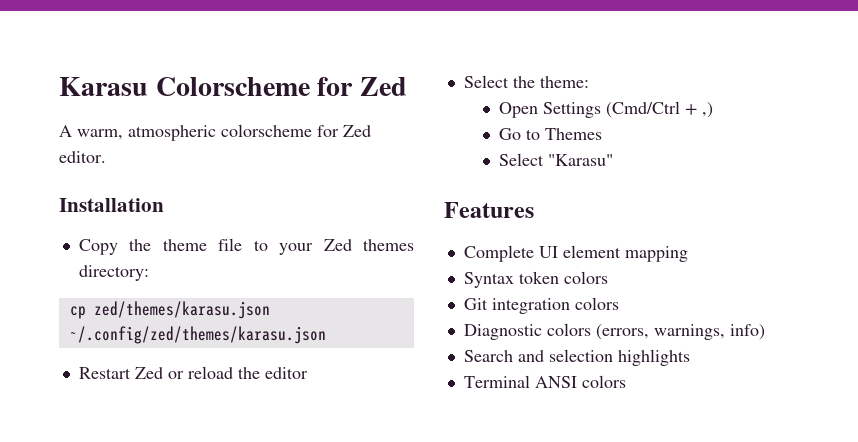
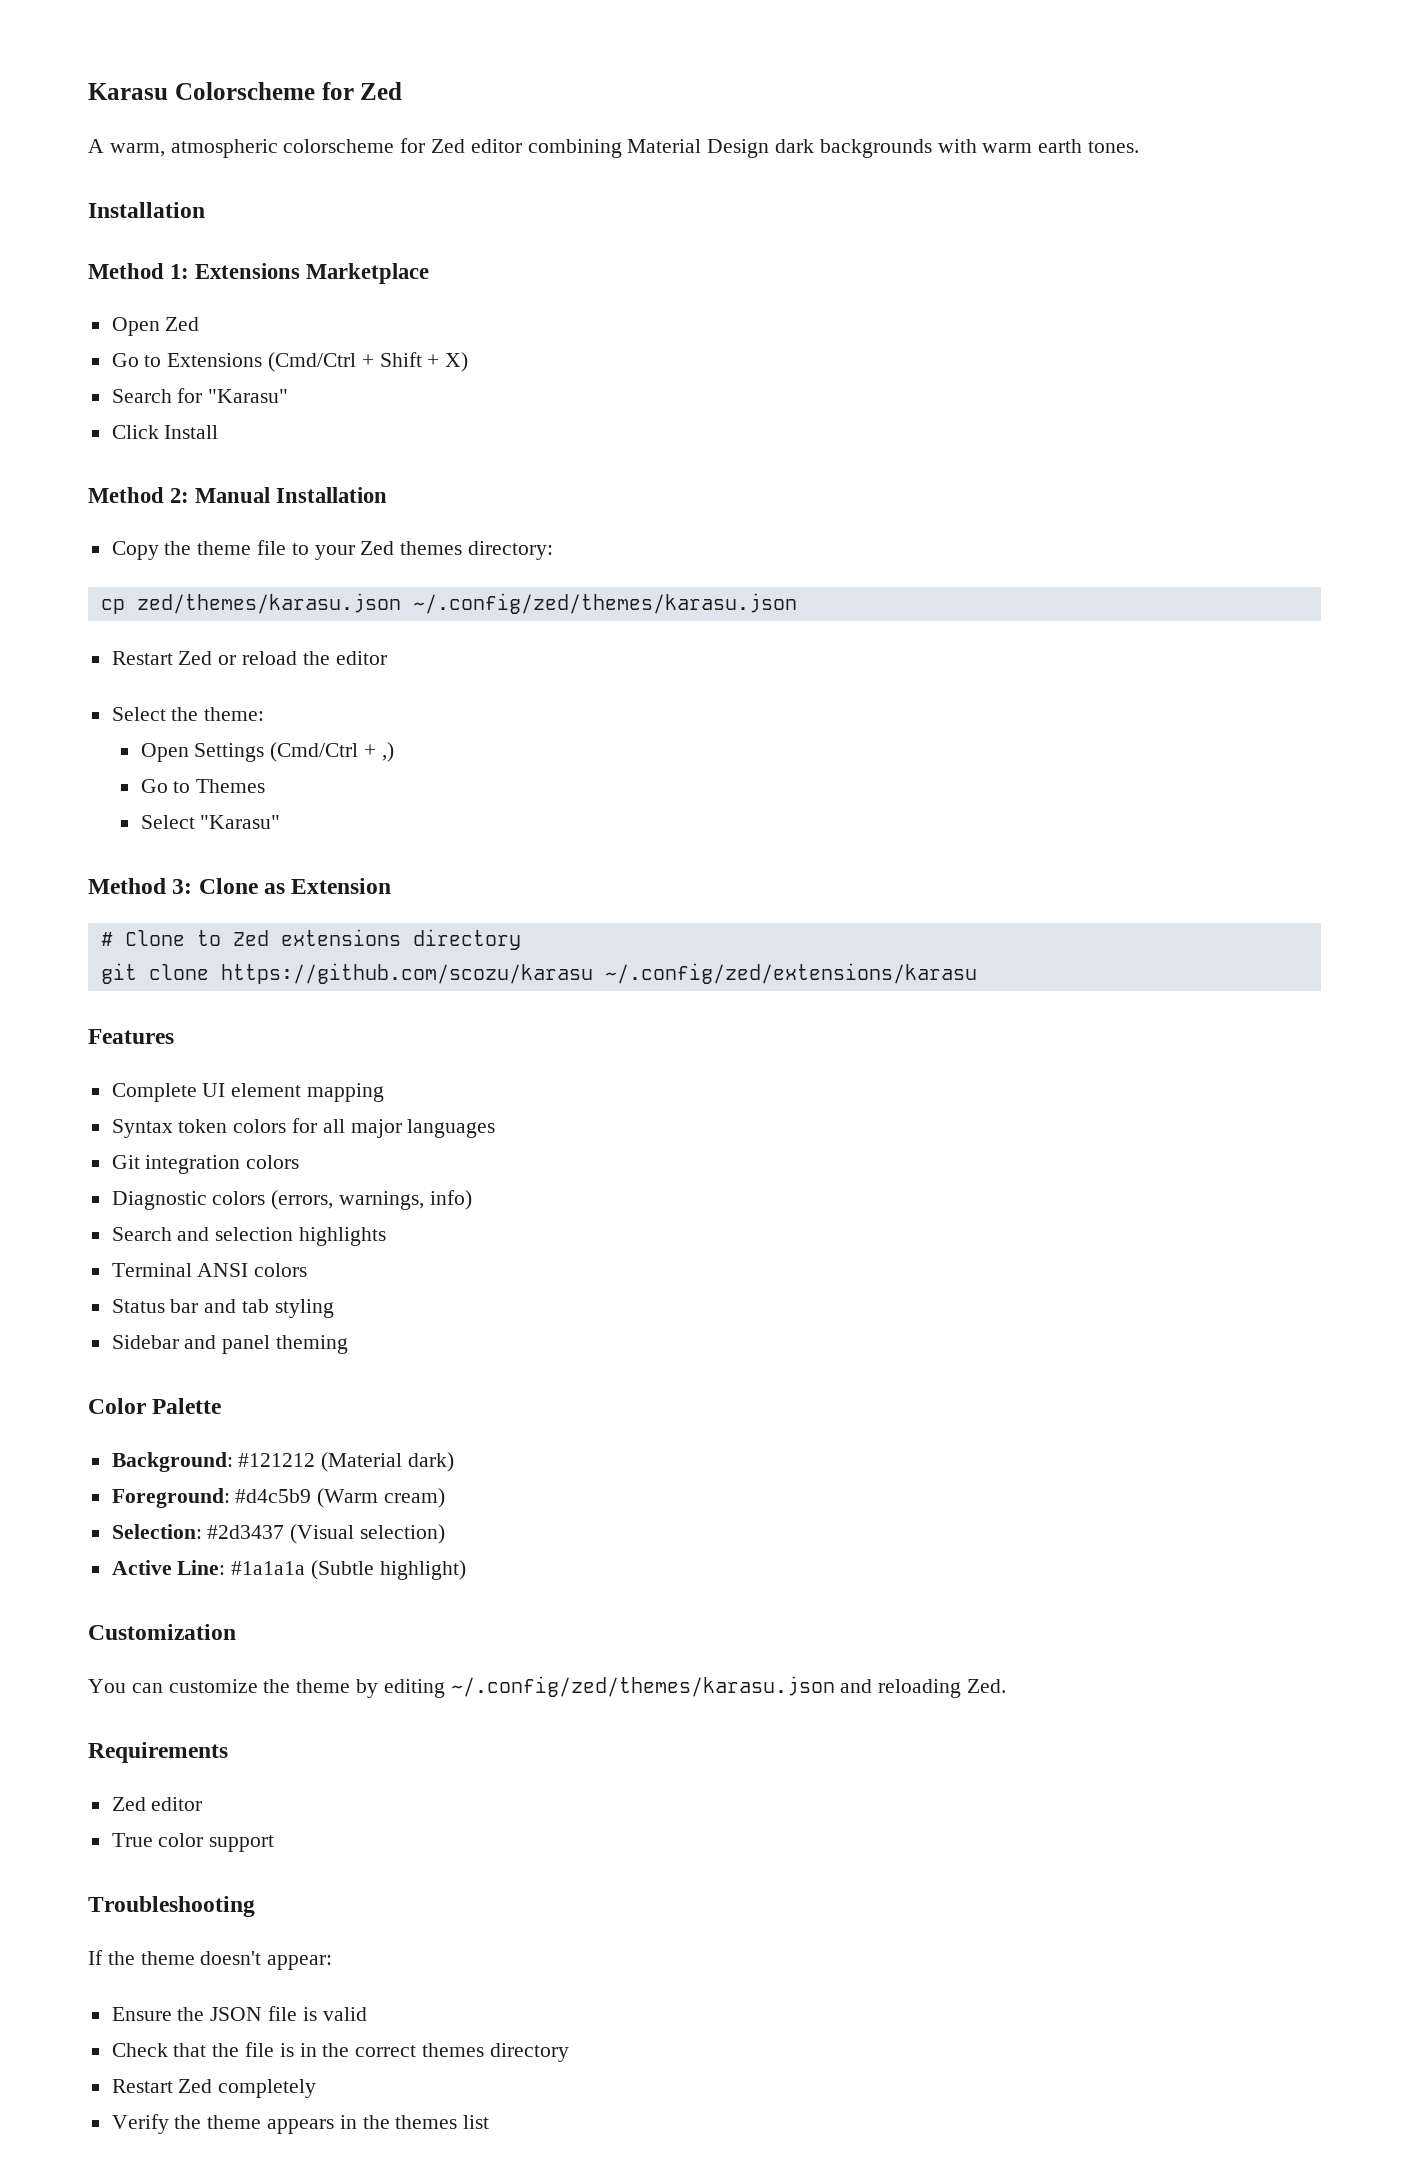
[59,151,106,163] editor. // -> [470,139,1140,158] [88,202,205,218] [88,263,430,284] [111,317,200,336] [111,352,469,372] [111,388,289,403] [111,425,219,439] [88,487,271,503] editor combining Material Design dark backgrounds with warm earth tones. // Installation // Method 1: Extensions Marketplace // Open Zed // Go to Extensions (Cmd/Ctrl + Shift + X) // Search for "Karasu" // Click Install // Method 2: Manual
(614, 160) none -> [88,878,392,894] [100,929,521,950] [100,963,977,984] // Method 3: Clone as Extension // # Clone to Zed extensions directory // git clone https://github.com/scozu/karasu ~/.config/zed/extensions/karasu
(608, 277) none -> [292,1118,496,1138] for all major languages
(626, 381) none -> [111,1299,334,1318] [111,1335,349,1354] [88,1398,222,1414] [111,1452,455,1472] [111,1488,446,1508] [111,1524,446,1544] [111,1560,466,1580] [88,1624,236,1640] [88,1676,1007,1698] [88,1742,228,1763] [111,1797,203,1811] [111,1833,275,1852] [88,1896,255,1917] [88,1950,333,1970] [111,2006,367,2021] [111,2042,569,2062] [111,2079,317,2098] [111,2114,490,2134] // Status bar and tab styling // Sidebar and panel theming // Color Palette // Background: #121212 (Material dark) // Foreground: #d4c5b9 (Warm cream) // Selection: #2d3437 (Visual selection) // Active Line: #1a1a1a (Subtle highlight) // Customization // You can customize the theme by editing ~/.config/zed/themes/karasu.json and reloading Zed. // Requirements // Zed editor // True color support // Troubleshooting // If the theme doesn't appear: // Ensure the JSON file is valid // Check that the file is in the correct themes directory // Restart Zed completely // Verify the theme appears in the themes list

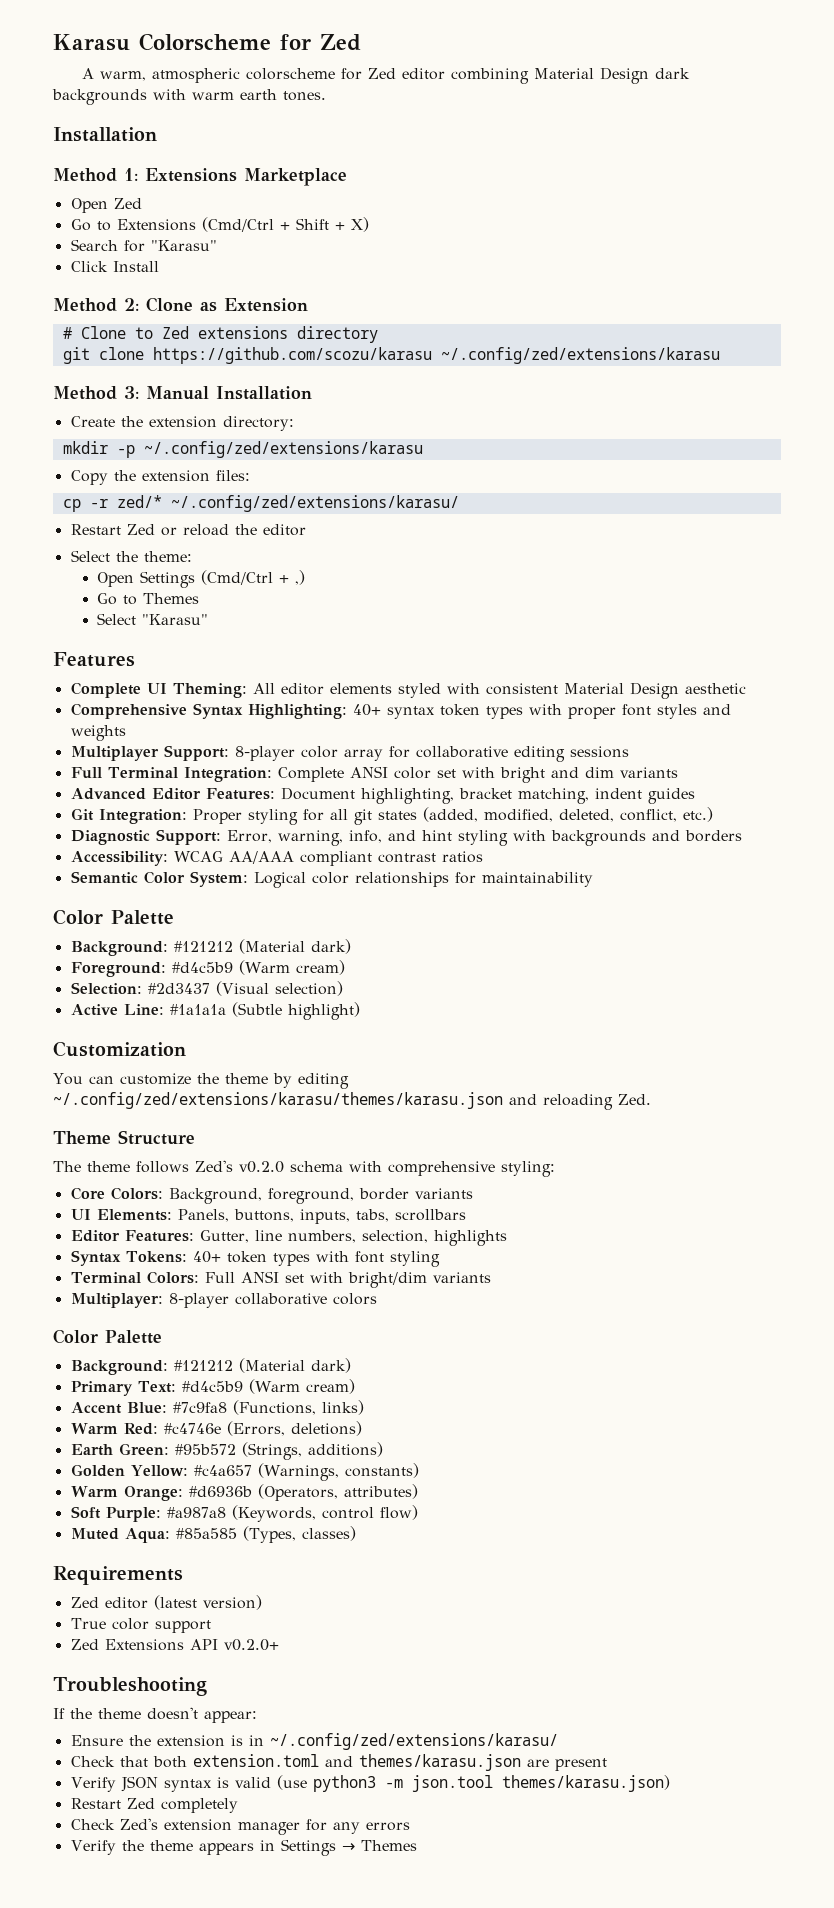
[195,487,388,503] [111,540,554,560] [100,593,797,614] Manual Installation // Copy the theme file to your Zed themes directory: // cp zed/themes/karasu.json ~/.config/zed/themes/karasu.json -> [146,297,308,312] [62,326,378,343] [62,347,720,364] [53,386,312,400] [70,416,294,431] [62,441,423,458] [70,470,250,485] [62,495,459,512] Clone as Extension // # Clone to Zed extensions directory // git clone https://github.com/scozu/karasu ~/.config/zed/extensions/karasu // Method 3: Manual Installation // Create the extension directory: // mkdir -p ~/.config/zed/extensions/karasu // Copy the extension files: // cp -r zed/* ~/.config/zed/extensions/karasu/
[88,878,392,894] [100,929,521,950] [100,963,977,984] [88,1029,174,1044] [111,1083,385,1102] [111,1118,496,1138] [111,1155,300,1174] [111,1190,472,1210] [111,1227,387,1246] [111,1263,308,1277] [111,1299,334,1318] [111,1335,349,1354] Method 3: Clone as Extension // # Clone to Zed extensions directory // git clone https://github.com/scozu/karasu ~/.config/zed/extensions/karasu // Features // Complete UI element mapping // Syntax token colors for all major languages // Git integration colors // Diagnostic colors (errors, warnings, info) // Search and selection highlights // Terminal ANSI colors // Status bar and tab styling // Sidebar and panel theming -> [53,652,135,667] [70,682,746,699] [70,703,731,719] [70,725,126,741] [70,745,629,762] [70,766,678,783] [70,787,695,804] [70,807,713,825] [70,829,742,846] [70,851,483,866] [70,871,593,888] Features // Complete UI Theming: All editor elements styled with consistent Material Design aesthetic // Comprehensive Syntax Highlighting: 40+ syntax token types with proper font styles and weights // Multiplayer Support: 8-player color array for collaborative editing sessions // Full Terminal Integration: Complete ANSI color set with bright and dim variants // Advanced Editor Features: Document highlighting, bracket matching, indent guides // Git Integration: Proper styling for all git states (added, modified, deleted, conflict, etc.) // Diagnostic Support: Error, warning, info, and hint styling with backgrounds and borders // Accessibility: WCAG AA/AAA compliant contrast ratios // Semantic Color System: Logical color relationships for maintainability
[450,1676,835,1697] ~/.config/zed/themes/karasu.json -> [53,1092,503,1109] ~/.config/zed/extensions/karasu/themes/karasu.json
(1007, 1686) none -> [53,1130,195,1145] [53,1160,555,1177] [70,1187,473,1204] [70,1209,466,1224] [70,1230,507,1246] [70,1250,440,1267] [70,1271,491,1288] [70,1293,377,1308] [53,1329,162,1344] [70,1358,351,1375] [70,1379,355,1396] [70,1400,364,1415] [70,1421,362,1436] [70,1442,383,1460] [70,1463,419,1481] [70,1484,418,1501] [70,1505,418,1522] [70,1526,356,1543] // Theme Structure // The theme follows Zed's v0.2.0 schema with comprehensive styling: // Core Colors: Background, foreground, border variants // UI Elements: Panels, buttons, inputs, tabs, scrollbars // Editor Features: Gutter, line numbers, selection, highlights // Syntax Tokens: 40+ token types with font styling // Terminal Colors: Full ANSI set with bright/dim variants // Multiplayer: 8-player collaborative colors // Color Palette // Background: #121212 (Material dark) // Primary Text: #d4c5b9 (Warm cream) // Accent Blue: #7c9fa8 (Functions, links) // Warm Red: #c4746e (Errors, deletions) // Earth Green: #95b572 (Strings, additions) // Golden Yellow: #c4a657 (Warnings, constants) // Warm Orange: #d6936b (Operators, attributes) // Soft Purple: #a987a8 (Keywords, control flow) // Muted Aqua: #85a585 (Types, classes)
(203, 1804) none -> [153,1595,262,1610] (latest version)
(275, 1843) none -> [70,1639,279,1651] // Zed Extensions API v0.2.0+
[210,2006,367,2021] [111,2042,569,2062] [111,2079,317,2098] JSON file is valid // Check that the file is in the correct themes directory // Restart Zed completely -> [156,1733,558,1750] [70,1754,607,1771] [70,1775,670,1792] [70,1798,238,1813] [70,1818,410,1835] extension is in ~/.config/zed/extensions/karasu/ // Check that both extension.toml and themes/karasu.json are present // Verify JSON syntax is valid (use python3 -m json.tool themes/karasu.json) // Restart Zed completely // Check Zed's extension manager for any errors
[362,2115,490,2129] the themes list -> [280,1839,417,1856] Settings → Themes

